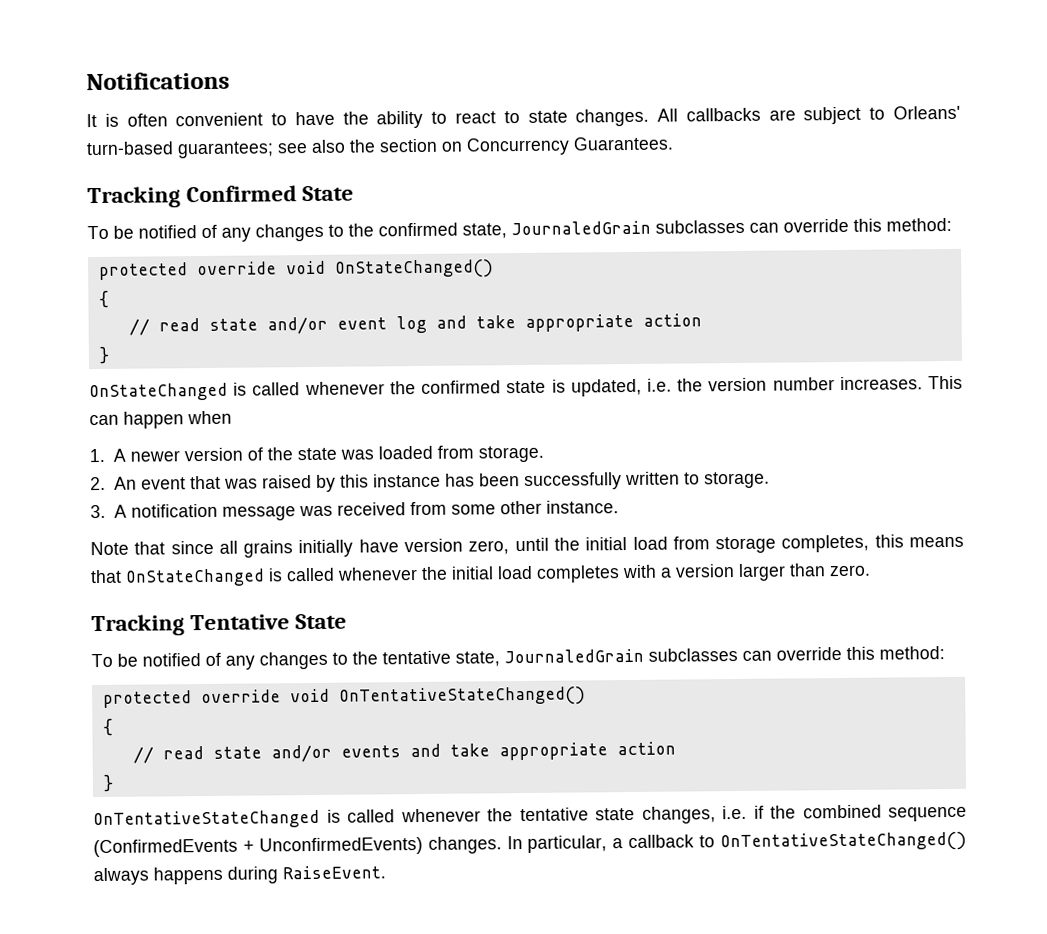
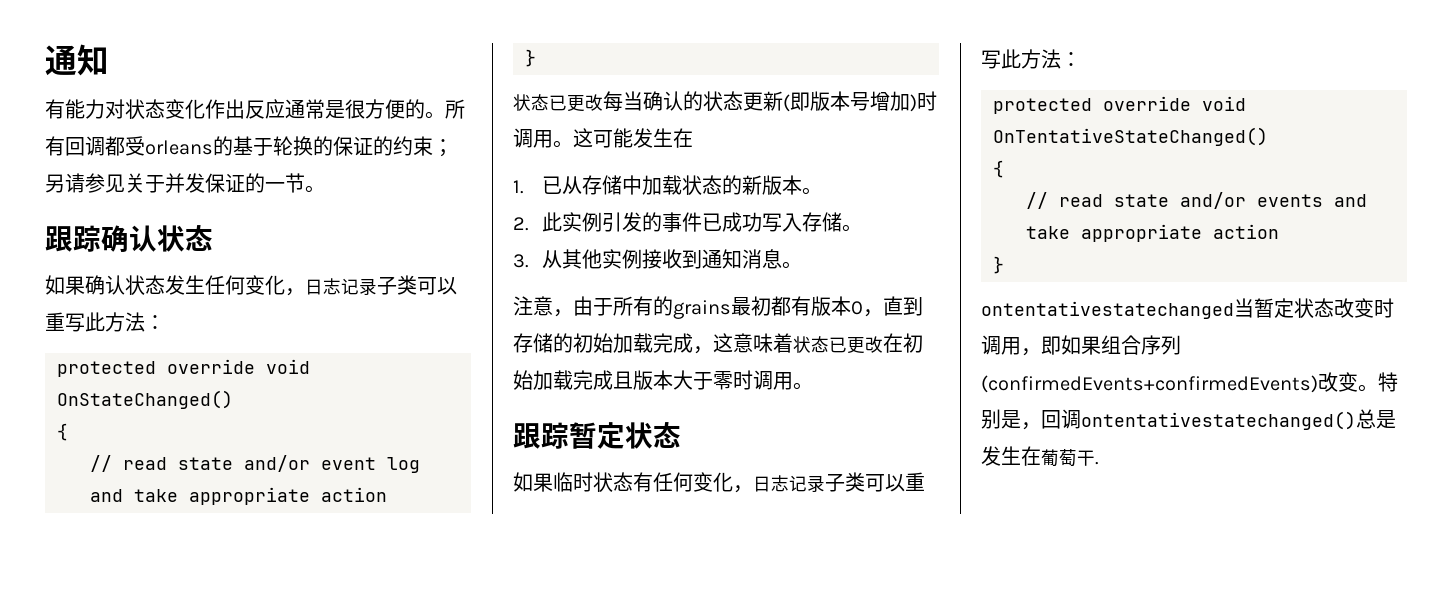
[86,71,230,91] [86,105,961,129] [86,136,674,159] [87,185,355,209] [87,217,952,242] Notifications // It is often convenient to have the ability to react to state changes. All callbacks are subject to Orleans' turn-based guarantees; see also the section on Concurrency Guarantees. // Tracking Confirmed State // To be notified of any changes to the confirmed state, JournaledGrain subclasses can override this method: -> [45,44,109,76] [45,99,465,119] [45,136,453,157] [45,173,325,193] [45,225,213,252] [45,275,457,296] [45,312,165,332] 通知 // 有能力对状态变化作出反应通常是很方便的。所有回调都受orleans的基于轮换的保证的约束；另请参见关于并发保证的一节。 // 跟踪确认状态 // 如果确认状态发生任何变化，日志记录子类可以重写此方法：
[89,375,963,402] [89,410,232,429] [89,445,545,463] [90,471,771,492] [90,500,620,521] [90,534,964,558] [90,563,871,587] [91,613,348,637] [91,646,945,670] OnStateChanged is called whenever the confirmed state is updated, i.e. the version number increases. This can happen when // 1. A newer version of the state was loaded from storage. // 2. An event that was raised by this instance has been successfully written to storage. // 3. A notification message was received from some other instance. // Note that since all grains initially have version zero, until the initial load from storage completes, this means that OnStateChanged is called whenever the initial load completes with a version larger than zero. // Tracking Tentative State // To be notified of any changes to the tentative state, JournaledGrain subclasses can override this method: -> [513,91,937,112] [513,128,693,148] [513,175,823,195] [513,212,863,232] [513,249,803,269] [513,296,923,319] [513,333,923,354] [513,370,813,390] [513,422,681,449] [513,472,925,493] [981,49,1081,69] 状态已更改每当确认的状态更新(即版本号增加)时调用。这可能发生在 // 1.已从存储中加载状态的新版本。 // 2.此实例引发的事件已成功写入存储。 // 3.从其他实例接收到通知消息。 // 注意，由于所有的grains最初都有版本0，直到存储的初始加载完成，这意味着状态已更改在初始加载完成且版本大于零时调用。 // 跟踪暂定状态 // 如果临时状态有任何变化，日志记录子类可以重写此方法：
[93,804,967,830] [93,831,968,858] [93,865,386,886] OnTentativeStateChanged is called whenever the tentative state changes, i.e. if the combined sequence (ConfirmedEvents + UnconfirmedEvents) changes. In particular, a callback to OnTentativeStateChanged() always happens during RaiseEvent. -> [981,298,1394,319] [981,335,1181,356] [981,372,1398,393] [981,409,1396,430] [981,446,1099,467] ontentativestatechanged当暂定状态改变时调用，即如果组合序列(confirmedEvents+confirmedEvents)改变。特别是，回调ontentativestatechanged()总是发生在葡萄干.

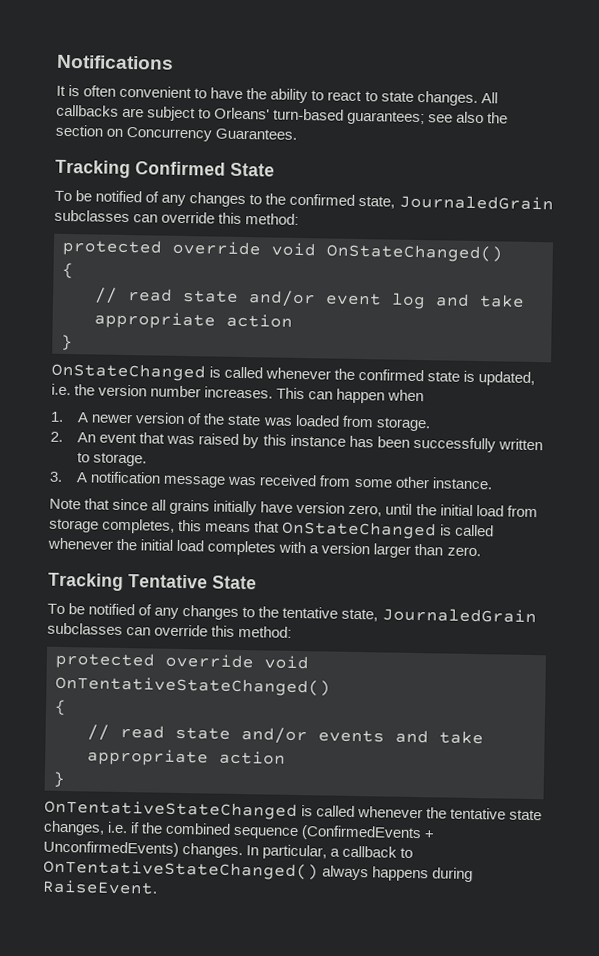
[45,44,109,76] [45,99,465,119] [45,136,453,157] [45,173,325,193] [45,225,213,252] [45,275,457,296] [45,312,165,332] 通知 // 有能力对状态变化作出反应通常是很方便的。所有回调都受orleans的基于轮换的保证的约束；另请参见关于并发保证的一节。 // 跟踪确认状态 // 如果确认状态发生任何变化，日志记录子类可以重写此方法： -> [56,54,174,70] [56,84,498,106] [56,104,509,126] [55,124,298,142] [55,159,275,179] [54,190,554,211] [54,209,300,225] Notifications // It is often convenient to have the ability to react to state changes. All callbacks are subject to Orleans' turn-based guarantees; see also the section on Concurrency Guarantees. // Tracking Confirmed State // To be notified of any changes to the confirmed state, JournaledGrain subclasses can override this method:
[513,91,937,112] [513,128,693,148] [513,175,823,195] [513,212,863,232] [513,249,803,269] [513,296,923,319] [513,333,923,354] [513,370,813,390] [513,422,681,449] [513,472,925,493] [981,49,1081,69] 状态已更改每当确认的状态更新(即版本号增加)时调用。这可能发生在 // 1.已从存储中加载状态的新版本。 // 2.此实例引发的事件已成功写入存储。 // 3.从其他实例接收到通知消息。 // 注意，由于所有的grains最初都有版本0，直到存储的初始加载完成，这意味着状态已更改在初始加载完成且版本大于零时调用。 // 跟踪暂定状态 // 如果临时状态有任何变化，日志记录子类可以重写此方法： -> [51,362,536,387] [51,383,425,404] [50,411,431,432] [50,431,543,453] [77,452,148,467] [49,471,493,490] [49,498,538,518] [49,518,495,540] [47,537,481,558] [48,572,257,591] [47,603,537,624] [47,622,293,638] OnStateChanged is called whenever the confirmed state is updated, i.e. the version number increases. This can happen when // 1. A newer version of the state was loaded from storage. // 2. An event that was raised by this instance has been successfully written to storage. // 3. A notification message was received from some other instance. // Note that since all grains initially have version zero, until the initial load from storage completes, this means that OnStateChanged is called whenever the initial load completes with a version larger than zero. // Tracking Tentative State // To be notified of any changes to the tentative state, JournaledGrain subclasses can override this method:
[981,298,1394,319] [981,335,1181,356] [981,372,1398,393] [981,409,1396,430] [981,446,1099,467] ontentativestatechanged当暂定状态改变时调用，即如果组合序列(confirmedEvents+confirmedEvents)改变。特别是，回调ontentativestatechanged()总是发生在葡萄干. -> [44,799,543,821] [43,820,435,842] [43,840,414,860] [43,859,474,883] [42,879,158,895] OnTentativeStateChanged is called whenever the tentative state changes, i.e. if the combined sequence (ConfirmedEvents + UnconfirmedEvents) changes. In particular, a callback to OnTentativeStateChanged() always happens during RaiseEvent.

